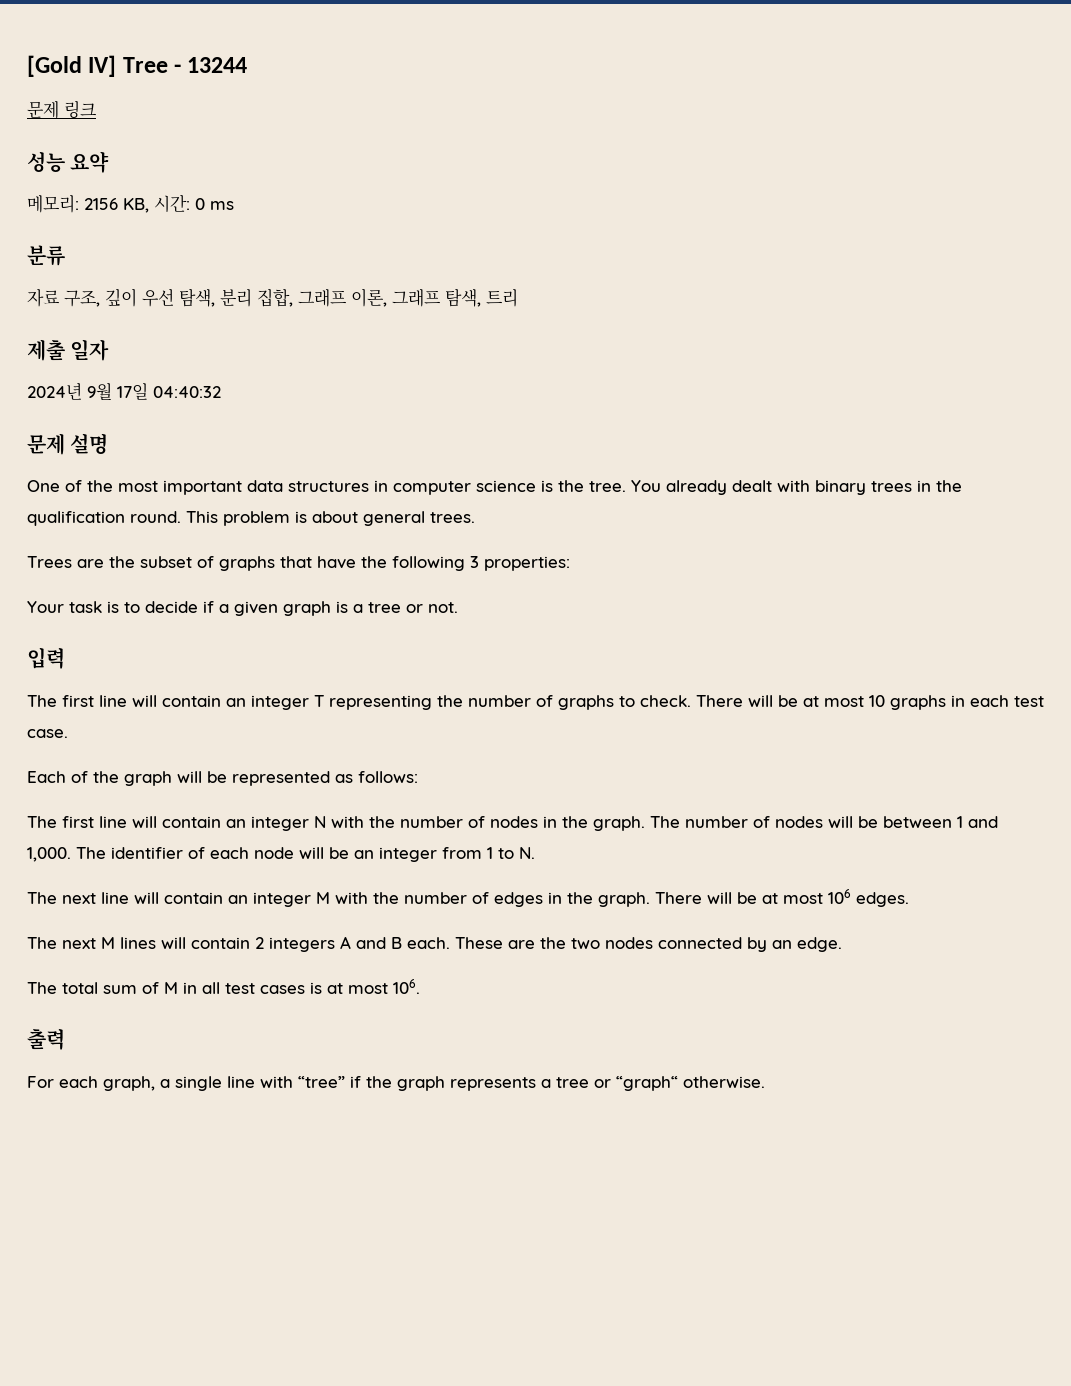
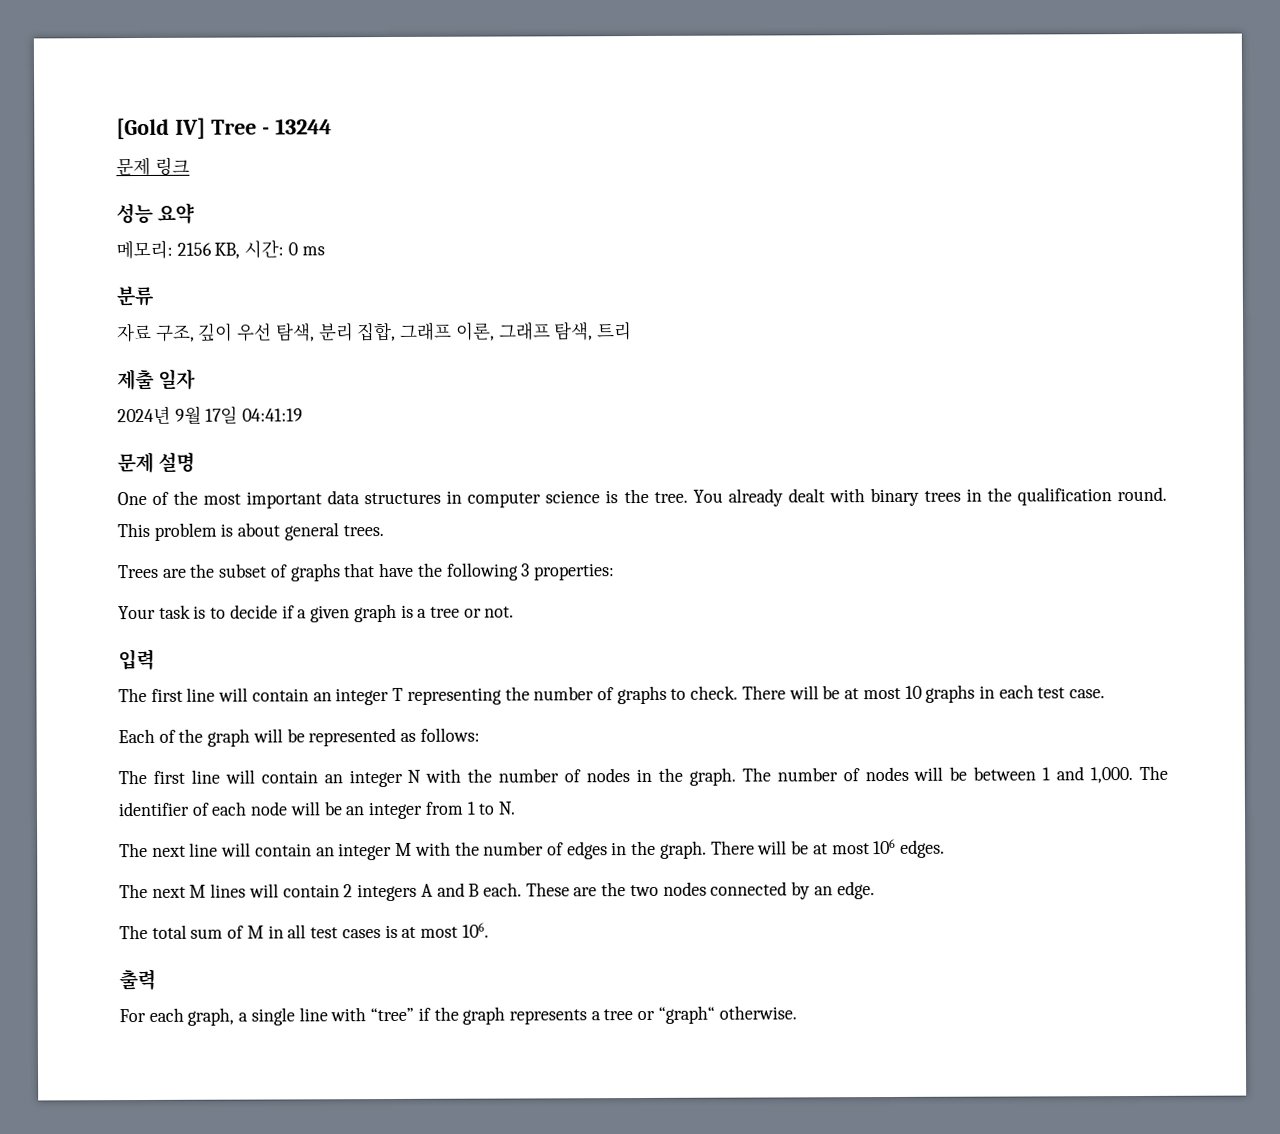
[153,386,221,398] 04:40:32 -> [242,408,304,422] 04:41:19

